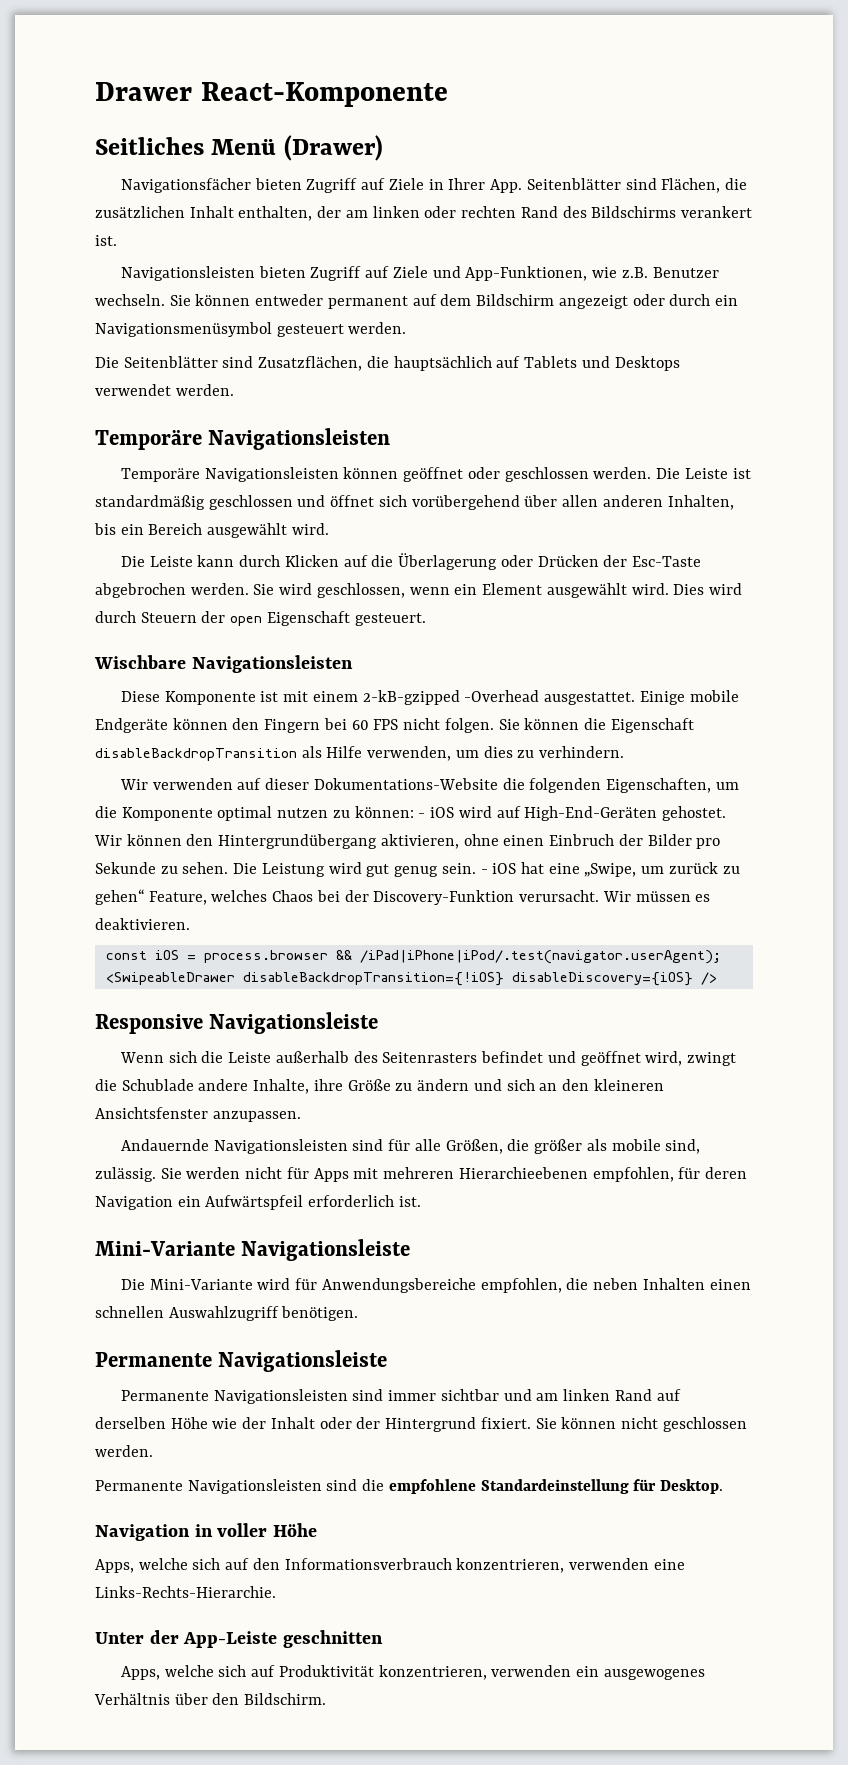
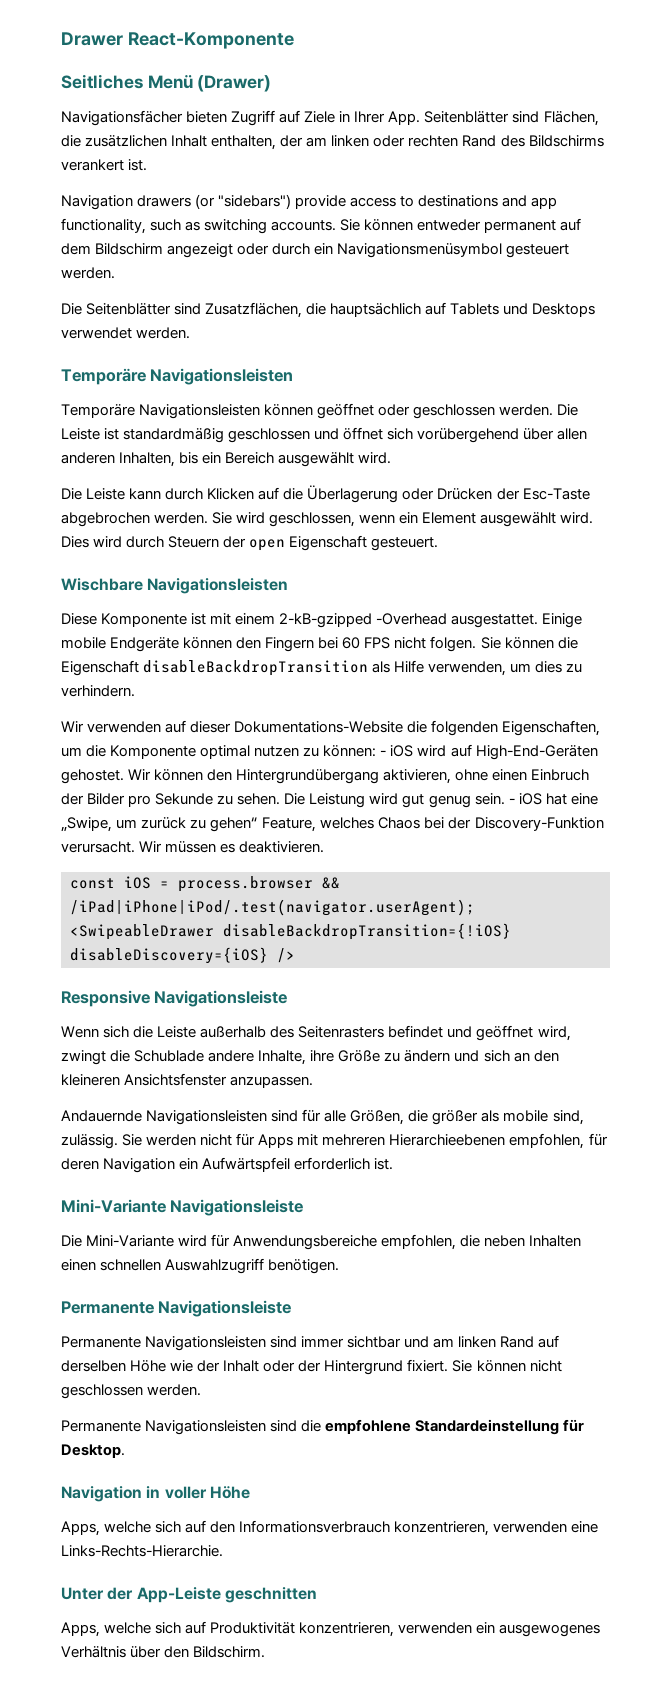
[121,266,719,281] [95,294,165,306] Navigationsleisten bieten Zugriff auf Ziele und App-Funktionen, wie z.B. Benutzer wechseln. -> [61,194,558,210] [61,218,337,234] Navigation drawers (or "sidebars") provide access to destinations and app functionality, such as switching accounts.

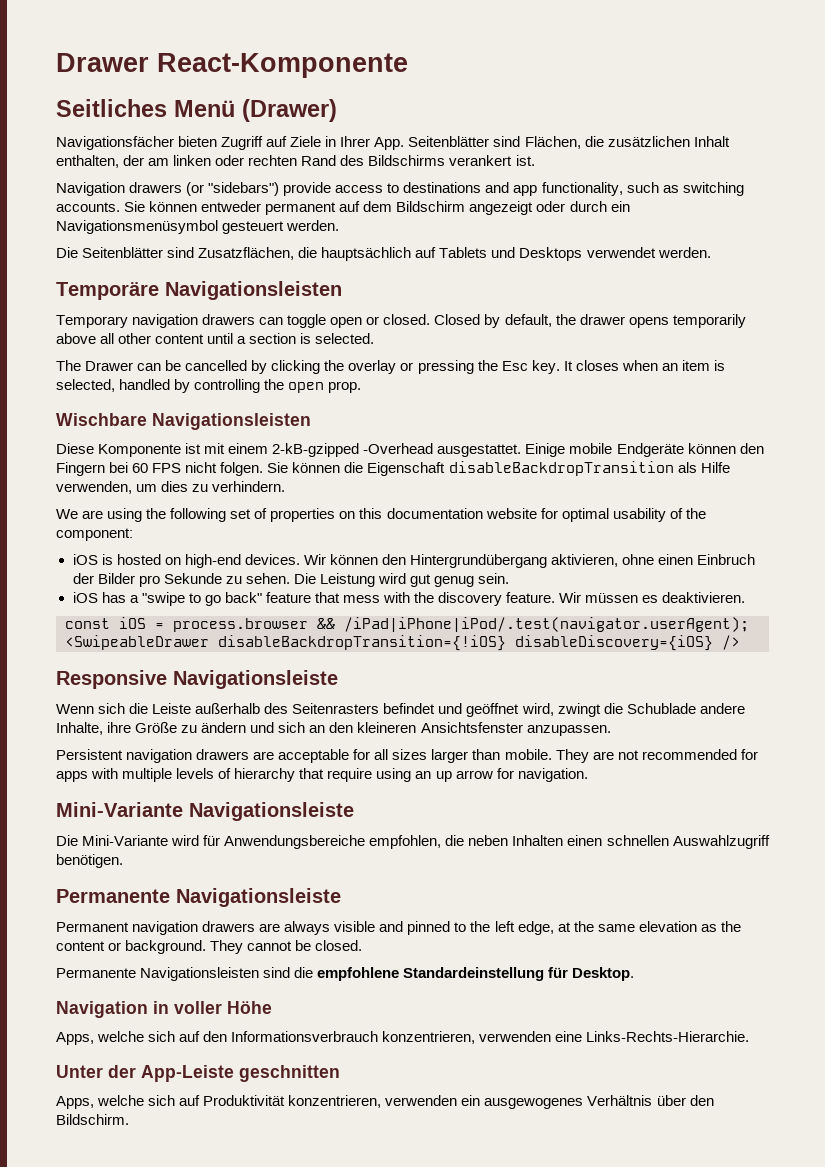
[61,403,579,419] [61,427,588,443] [61,452,392,467] [61,485,590,503] [61,512,594,527] [61,535,439,551] Temporäre Navigationsleisten können geöffnet oder geschlossen werden. Die Leiste ist standardmäßig geschlossen und öffnet sich vorübergehend über allen anderen Inhalten, bis ein Bereich ausgewählt wird. // Die Leiste kann durch Klicken auf die Überlagerung oder Drücken der Esc-Taste abgebrochen werden. Sie wird geschlossen, wenn ein Element ausgewählt wird. Dies wird durch Steuern der open Eigenschaft gesteuert. -> [56,314,746,328] [56,333,375,344] [56,360,725,374] [56,379,362,393] Temporary navigation drawers can toggle open or closed. Closed by default, the drawer opens temporarily above all other content until a section is selected. // The Drawer can be cancelled by clicking the overlay or pressing the Esc key. It closes when an item is selected, handled by controlling the open prop.
[61,720,601,736] [61,744,598,760] [61,769,124,784] Wir verwenden auf dieser Dokumentations-Website die folgenden Eigenschaften, um die Komponente optimal nutzen zu können: - iOS wird auf High-End-Geräten gehostet. -> [56,508,706,522] [56,528,133,541] [72,554,300,568] We are using the following set of properties on this documentation website for optimal usability of the component: // iOS is hosted on high-end devices.
[508,793,598,805] [61,817,604,832] [61,841,135,853] - iOS hat eine „Swipe, um zurück zu gehen“ Feature, welches Chaos bei der Discovery-Funktion verursacht. -> [72,592,556,606] // iOS has a "swipe to go back" feature that mess with the discovery feature.
[61,1109,584,1125] [61,1133,608,1149] [61,1157,394,1173] Andauernde Navigationsleisten sind für alle Größen, die größer als mobile sind, zulässig. Sie werden nicht für Apps mit mehreren Hierarchieebenen empfohlen, für deren Navigation ein Aufwärtspfeil erforderlich ist. -> [56,749,758,763] [56,768,588,782] Persistent navigation drawers are acceptable for all sizes larger than mobile. They are not recommended for apps with multiple levels of hierarchy that require using an up arrow for navigation.
[61,1335,560,1351] [61,1359,562,1375] [61,1384,202,1399] Permanente Navigationsleisten sind immer sichtbar und am linken Rand auf derselben Höhe wie der Inhalt oder der Hintergrund fixiert. Sie können nicht geschlossen werden. -> [56,921,741,935] [56,940,363,954] Permanent navigation drawers are always visible and pinned to the left edge, at the same elevation as the content or background. They cannot be closed.

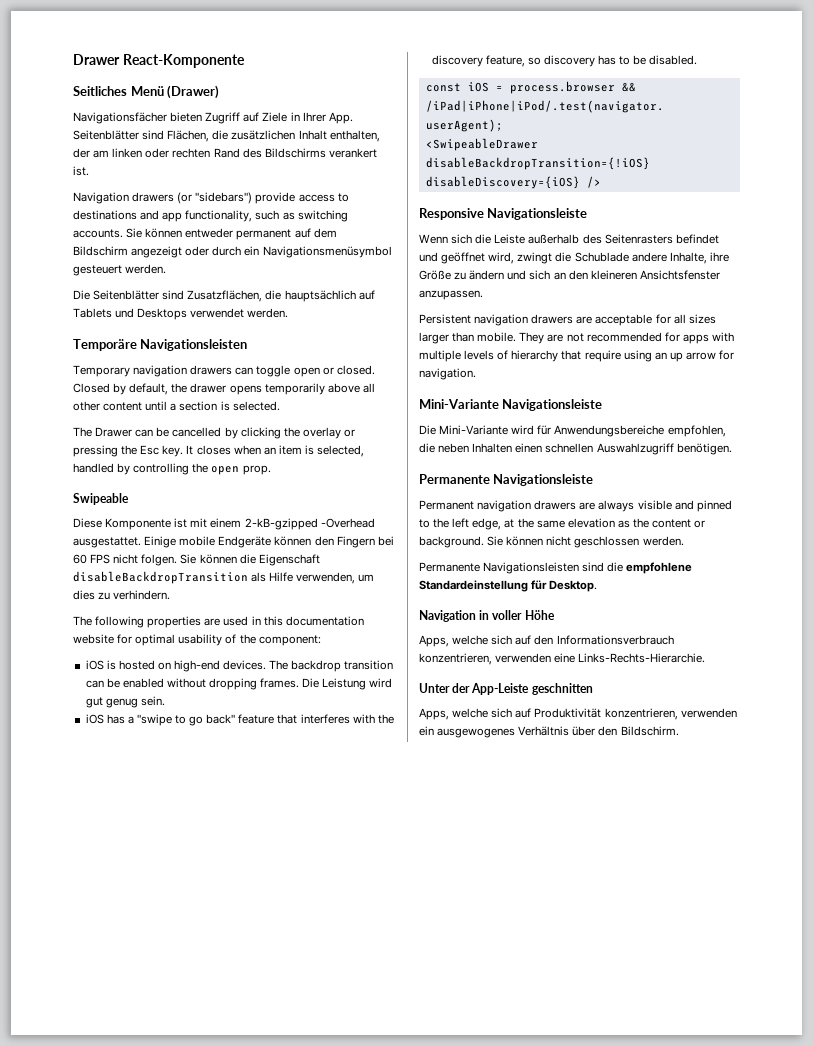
[56,413,311,430] Wischbare Navigationsleisten -> [73,493,129,505] Swipeable
[56,508,356,522] We are using the following set of properties on -> [73,616,261,628] The following properties are used in
[303,554,756,568] [72,573,290,587] Wir können den Hintergrundübergang aktivieren, ohne einen Einbruch der Bilder pro Sekunde zu sehen. -> [269,660,394,672] [85,678,300,690] The backdrop transition can be enabled without dropping frames.
[342,595,380,603] mess -> [300,714,350,724] interferes
[506,592,746,603] feature. Wir müssen es deaktivieren. -> [485,55,698,67] feature, so discovery has to be disabled.
[210,940,363,954] They cannot be closed. -> [487,536,684,548] Sie können nicht geschlossen werden.

